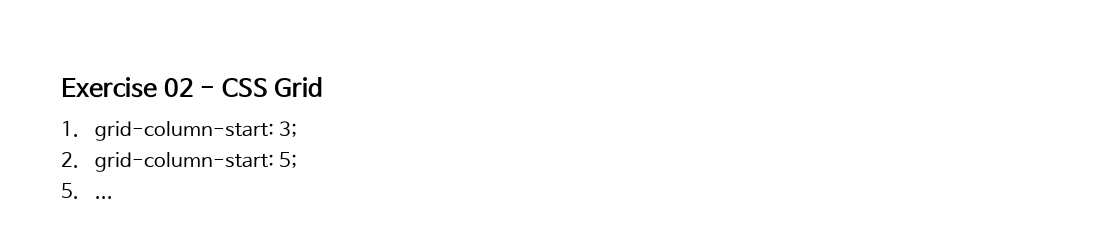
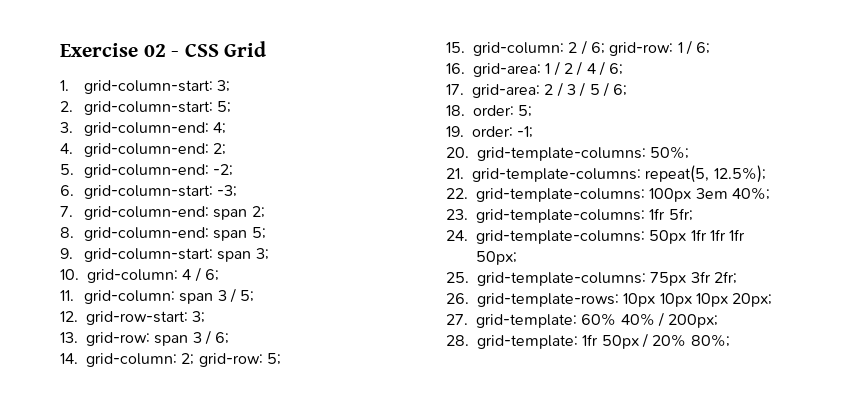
[61,183,113,199] 5. ... -> [60,122,227,136] [60,143,227,157] [60,164,234,178] [60,185,238,199] [60,206,265,220] [60,227,266,241] [60,248,269,262] [60,267,219,283] [60,288,255,304] [60,311,206,325] [60,330,230,346] [60,353,281,367] [446,40,711,56] [446,61,624,77] [446,82,628,98] [446,105,533,117] [446,126,534,138] [446,146,690,161] [446,165,766,183] [446,187,770,202] [446,208,693,223] [446,229,746,244] [476,251,517,265] [446,271,737,286] [446,293,773,307] [446,312,719,328] [446,333,730,349] 3. grid-column-end: 4; // 4. grid-column-end: 2; // 5. grid-column-end: -2; // 6. grid-column-start: -3; // 7. grid-column-end: span 2; // 8. grid-column-end: span 5; // 9. grid-column-start: span 3; // 10. grid-column: 4 / 6; // 11. grid-column: span 3 / 5; // 12. grid-row-start: 3; // 13. grid-row: span 3 / 6; // 14. grid-column: 2; grid-row: 5; // 15. grid-column: 2 / 6; grid-row: 1 / 6; // 16. grid-area: 1 / 2 / 4 / 6; // 17. grid-area: 2 / 3 / 5 / 6; // 18. order: 5; // 19. order: -1; // 20. grid-template-columns: 50%; // 21. grid-template-columns: repeat(5, 12.5%); // 22. grid-template-columns: 100px 3em 40%; // 23. grid-template-columns: 1fr 5fr; // 24. grid-template-columns: 50px 1fr 1fr 1fr 50px; // 25. grid-template-columns: 75px 3fr 2fr; // 26. grid-template-rows: 10px 10px 10px 20px; // 27. grid-template: 60% 40% / 200px; // 28. grid-template: 1fr 50px / 20% 80%;

